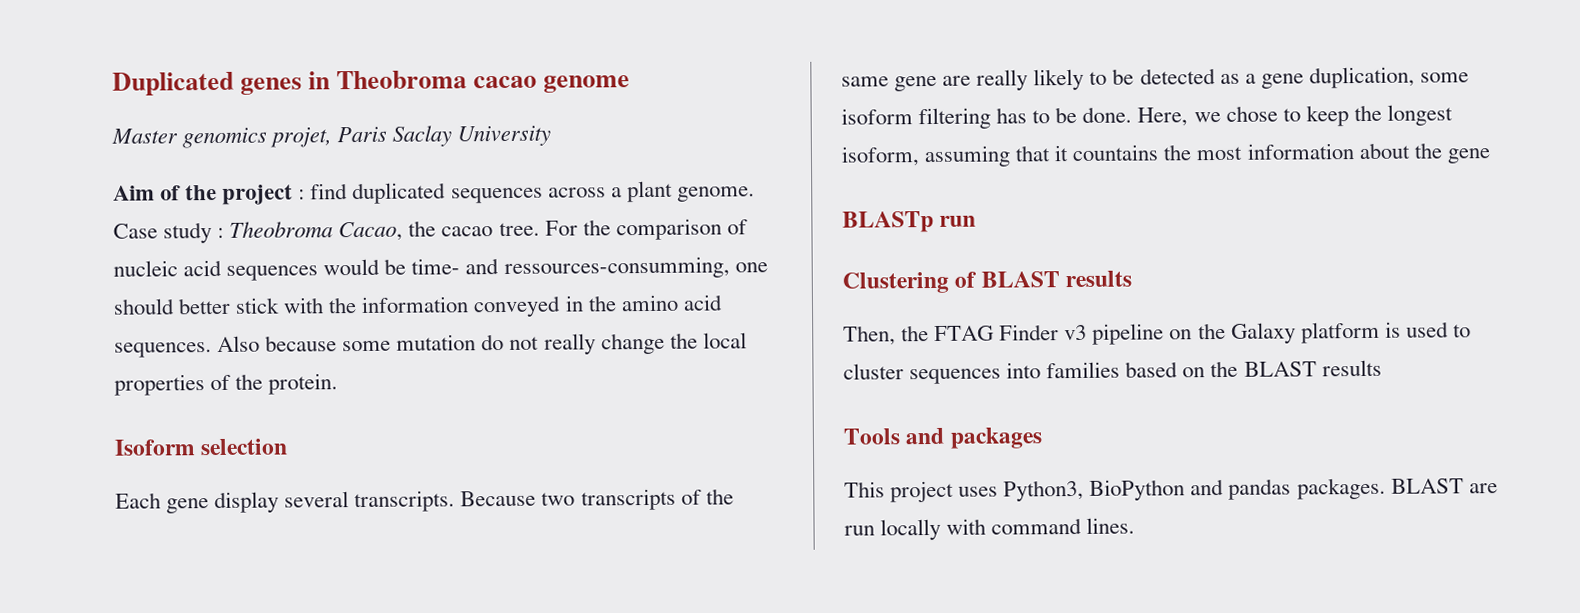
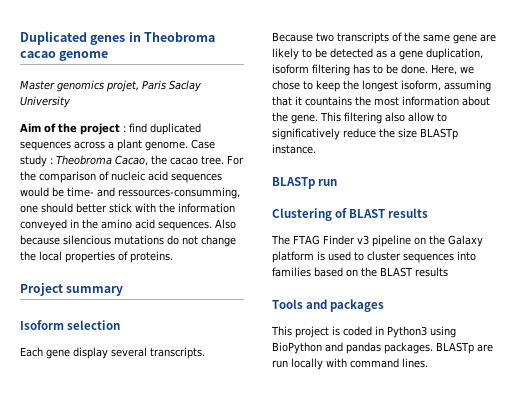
[342,334,477,352] some mutation -> [63,235,164,245] silencious mutations
[543,333,596,355] really -> (198, 240) none
[235,373,339,395] the protein. -> [130,251,173,263] [20,283,124,296] proteins. // Project summary
[976,69,1029,91] really -> (496, 38) none
[1419,72,1469,83] some -> (483, 54) none
[1446,148,1491,164] gene -> [291,112,447,124] [272,128,458,140] [272,144,316,154] gene. This filtering also allow to significatively reduce the size BLASTp instance.
[843,325,930,346] Then, the -> [271,235,290,245] The
[958,479,1085,502] uses Python3, -> [332,326,456,338] is coded in Python3 using
[1390,478,1464,494] BLAST -> [436,342,474,354] BLASTp

